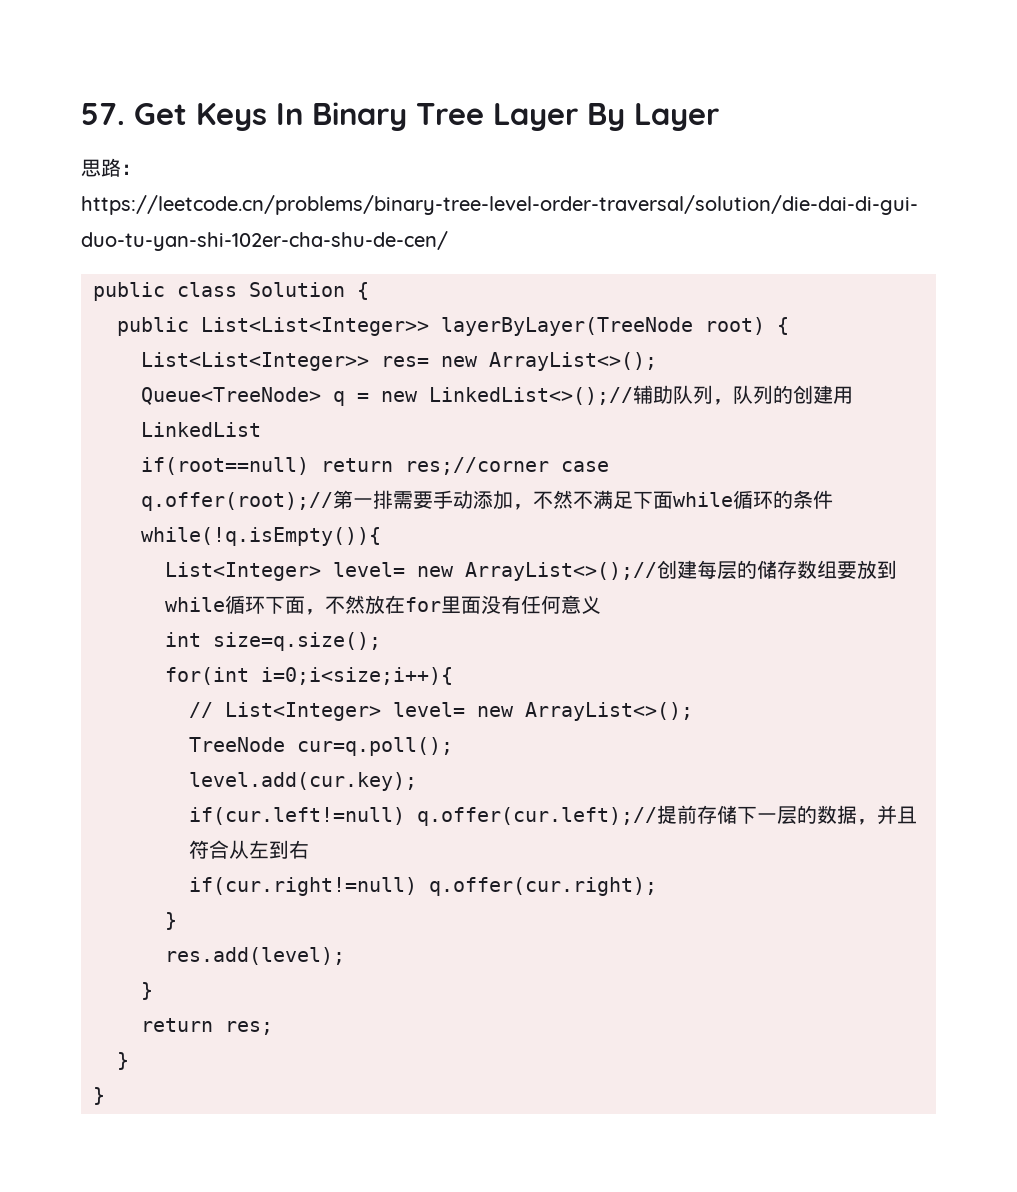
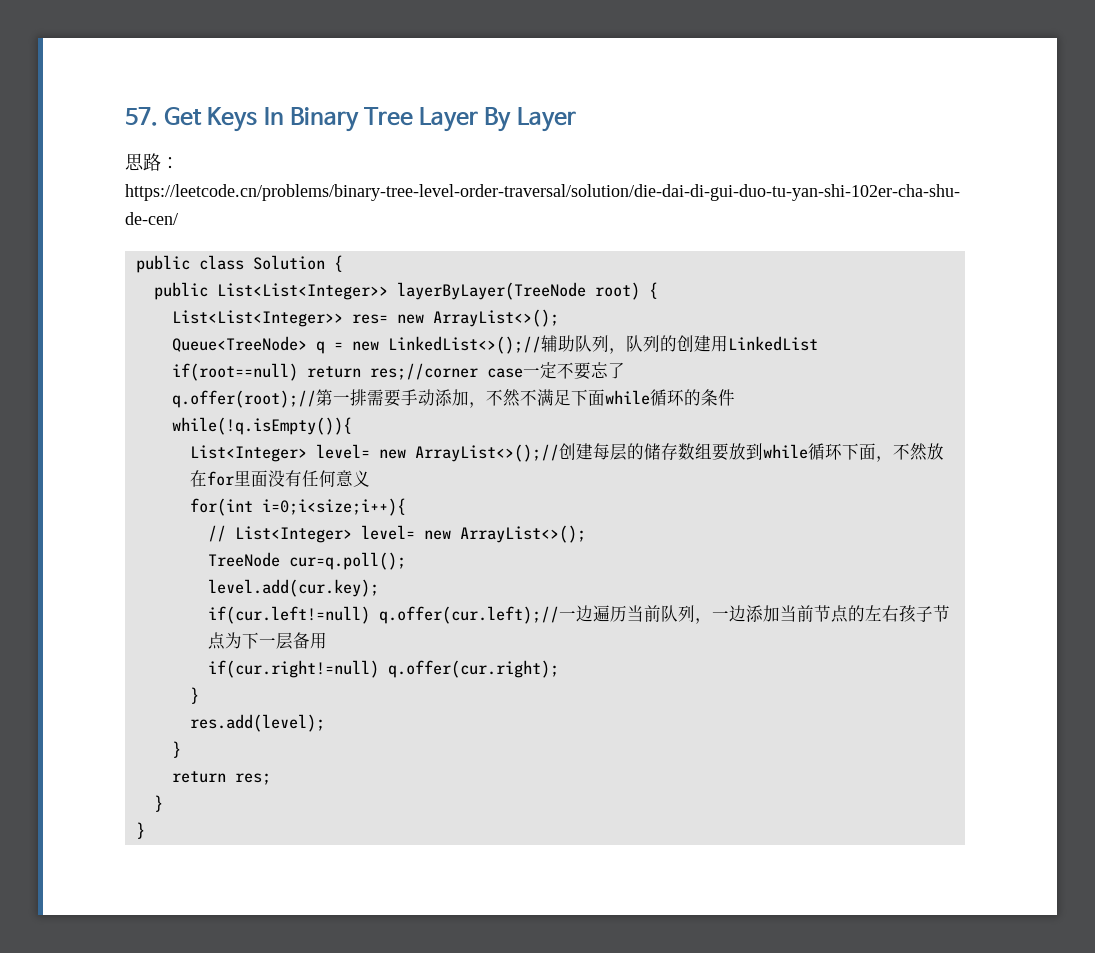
(609, 466) none -> [522,362,625,380] 一定不要忘了
[165,632,381,651] // int size=q.size(); -> (370, 478) none
[657,805,917,825] [189,840,309,859] 提前存储下一层的数据，并且符合从左到右 -> [558,605,950,624] [207,632,327,650] 一边遍历当前队列，一边添加当前节点的左右孩子节点为下一层备用

